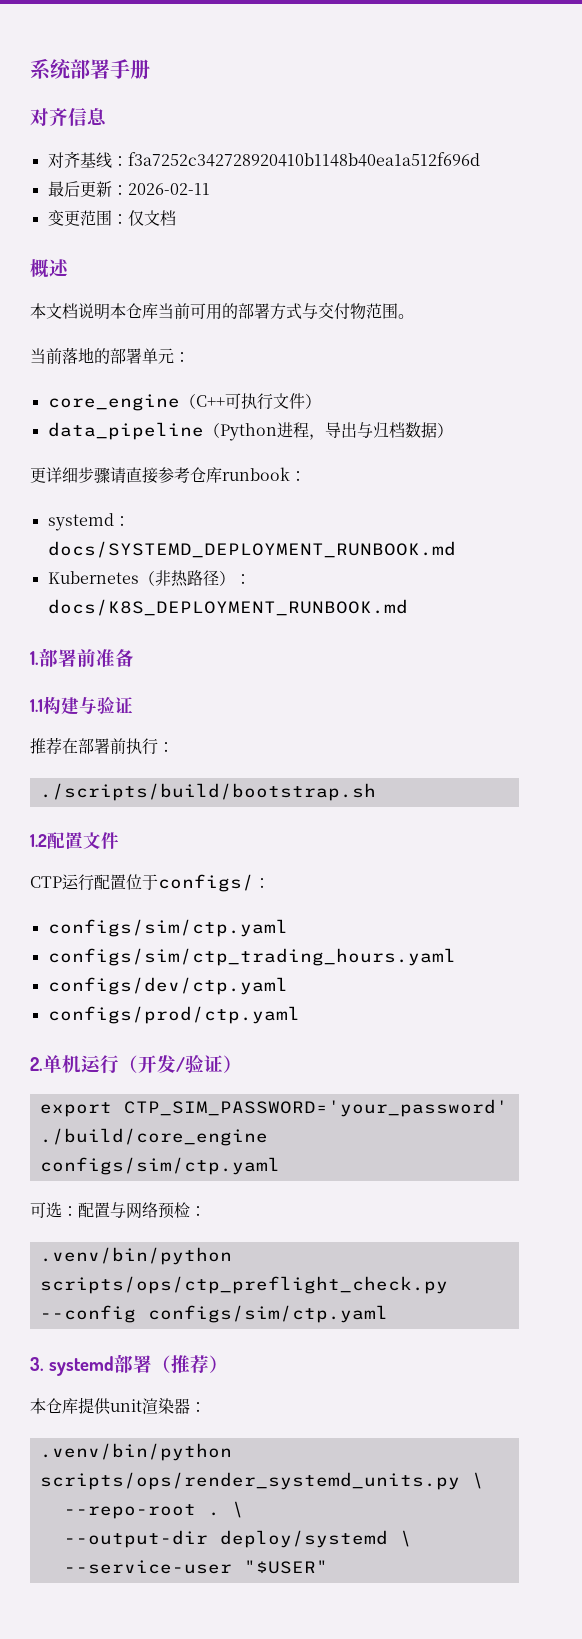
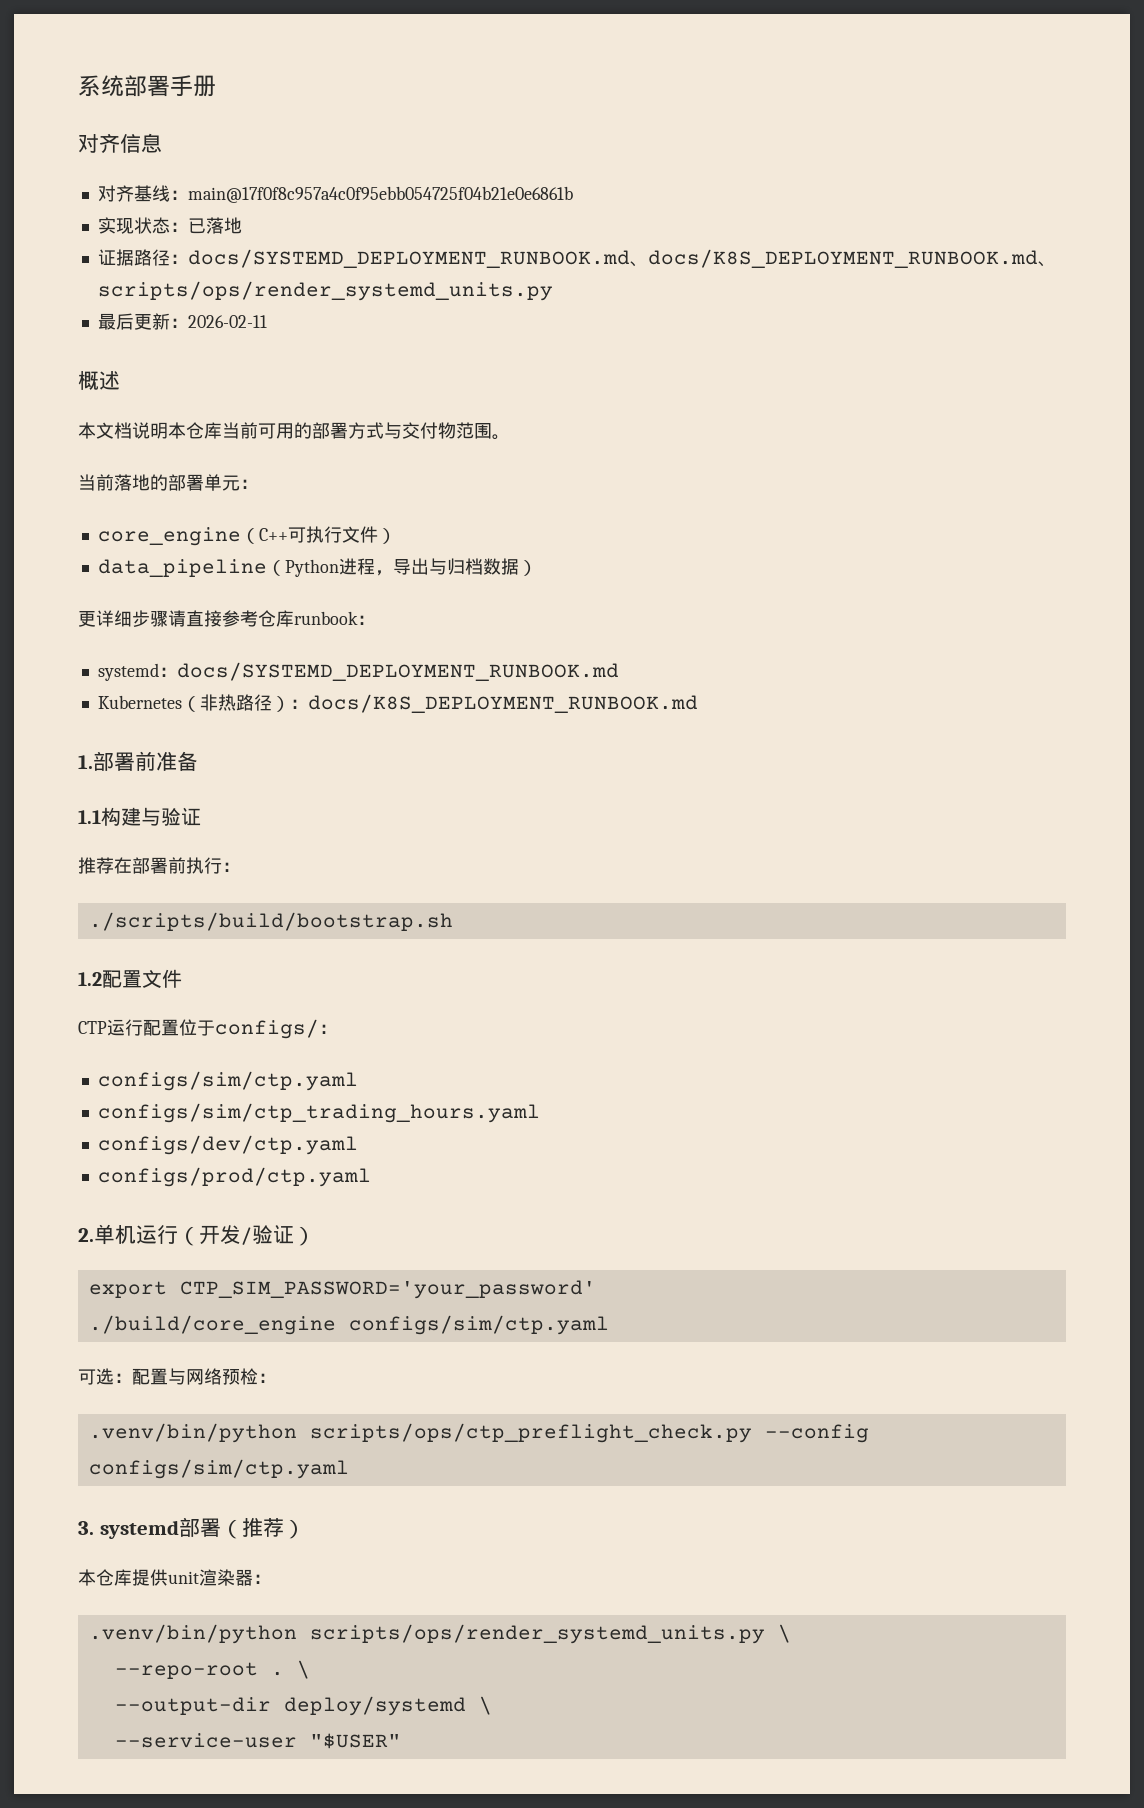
[127,152,480,167] f3a7252c342728920410b1148b40ea1a512f696d -> [187,186,573,203] [97,217,242,234] [97,249,1056,268] [97,281,553,301] main@17f0f8c957a4c0f95ebb054725f04b21e0e6861b // 实现状态：已落地 // 证据路径：docs/SYSTEMD_DEPLOYMENT_RUNBOOK.md、docs/K8S_DEPLOYMENT_RUNBOOK.md、scripts/ops/render_systemd_units.py
[47,210,176,226] // 变更范围：仅文档 -> (267, 321) none

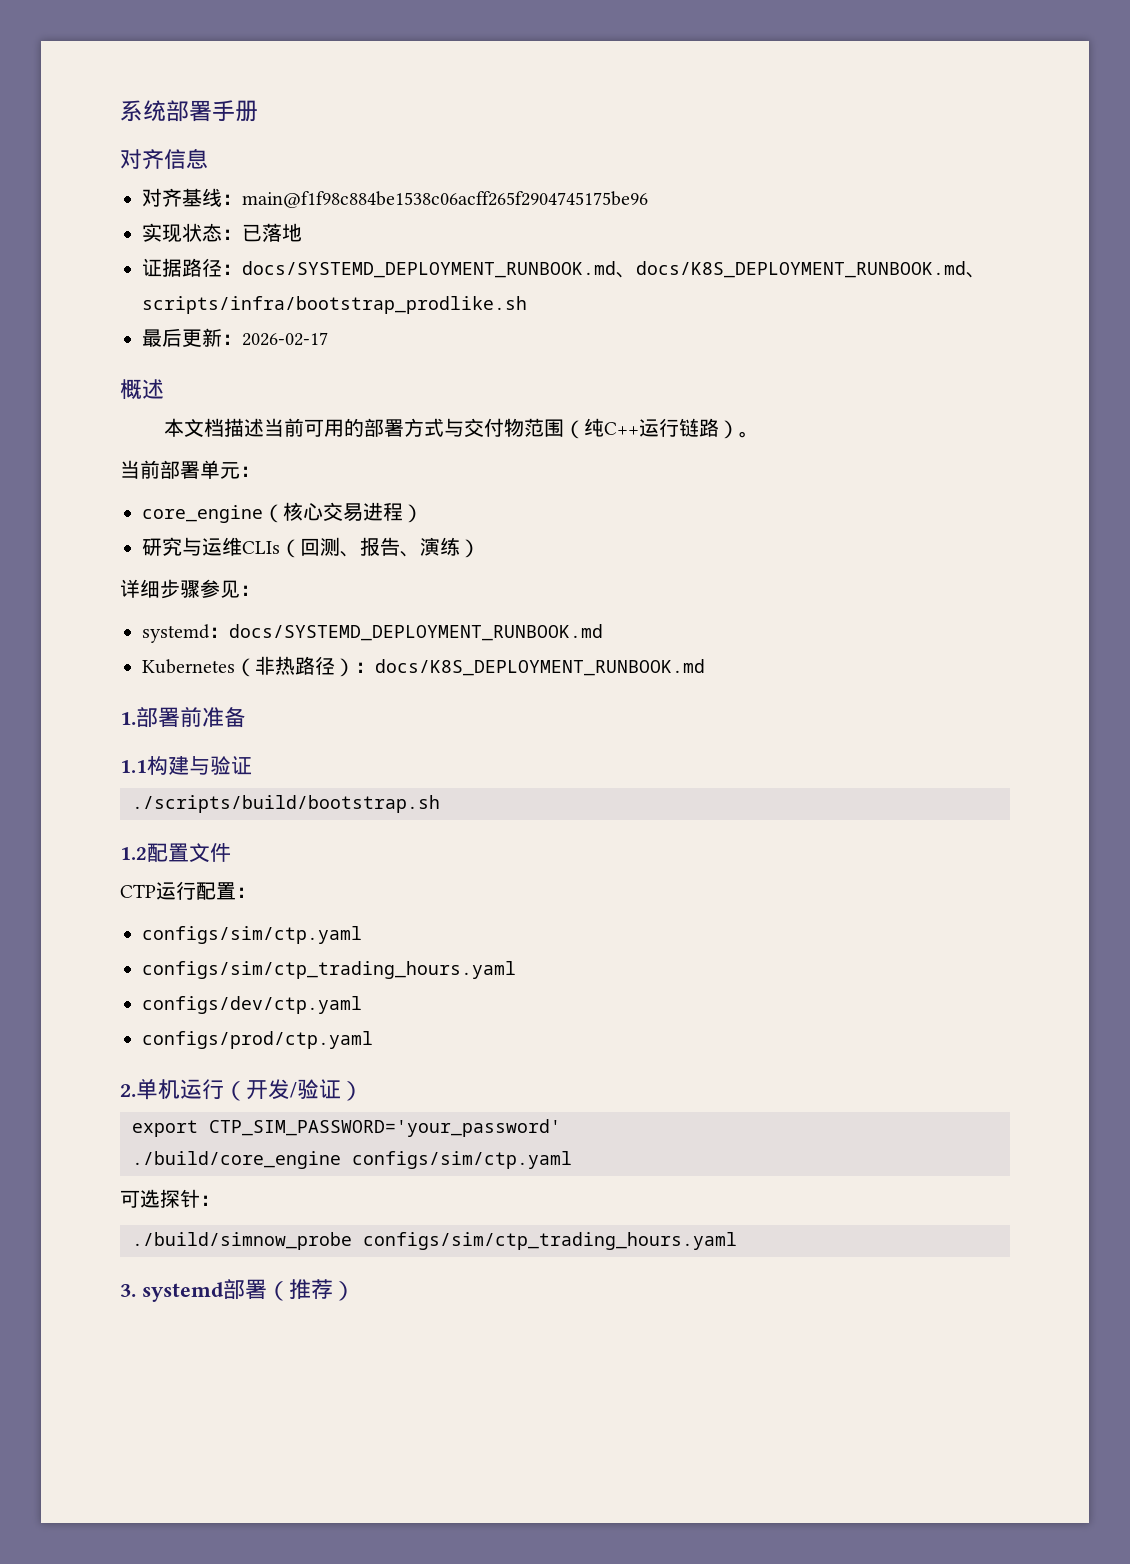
[187,186,573,203] main@17f0f8c957a4c0f95ebb054725f04b21e0e6861b -> [242,191,648,208] main@f1f98c884be1538c06acff265f2904745175be96
[97,281,553,301] scripts/ops/render_systemd_units.py -> [142,296,527,314] scripts/infra/bootstrap_prodlike.sh
[187,315,267,328] 2026-02-11 -> [242,332,328,346] 2026-02-17
[132,422,222,439] 说明本仓库 -> [223,418,264,437] 描述
(492, 431) none -> [563,418,739,439] （纯C++运行链路）
[114,474,168,491] 落地的 -> (160, 469) none
[258,526,396,544] [97,558,537,577] [78,611,96,627] C++可执行文件） // data_pipeline（Python进程，导出与归档数据） // 更 -> [283,502,423,523] [142,537,480,558] 核心交易进程） // 研究与运维CLIs（回测、报告、演练） //
[168,610,358,627] 请直接参考仓库runbook -> [200,579,240,598] 参见
[78,857,240,874] // 推荐在部署前执行： -> (252, 765) none
[179,1019,319,1039] 位于configs/ -> (236, 891) none
[114,1368,276,1385] [88,1423,869,1443] [88,1459,349,1479] ：配置与网络预检： // .venv/bin/python scripts/ops/ctp_preflight_check.py --config configs/sim/ctp.yaml -> [160,1189,220,1208] [132,1232,737,1250] 探针： // ./build/simnow_probe configs/sim/ctp_trading_hours.yaml
[78,1569,271,1586] [88,1624,791,1644] [114,1660,310,1679] [114,1696,492,1716] [114,1733,401,1749] // 本仓库提供unit渲染器： // .venv/bin/python scripts/ops/render_systemd_units.py \ // --repo-root . \ // --output-dir deploy/systemd \ // --service-user "$USER" -> (355, 1291) none

